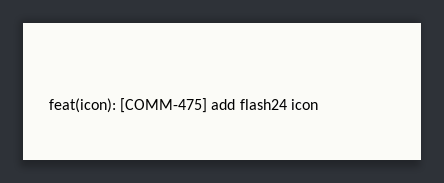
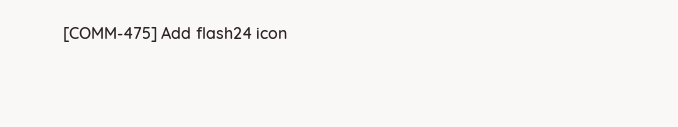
[49,98,236,113] feat(icon): [COMM-475] add -> [63,26,192,42] [COMM-475] Add

